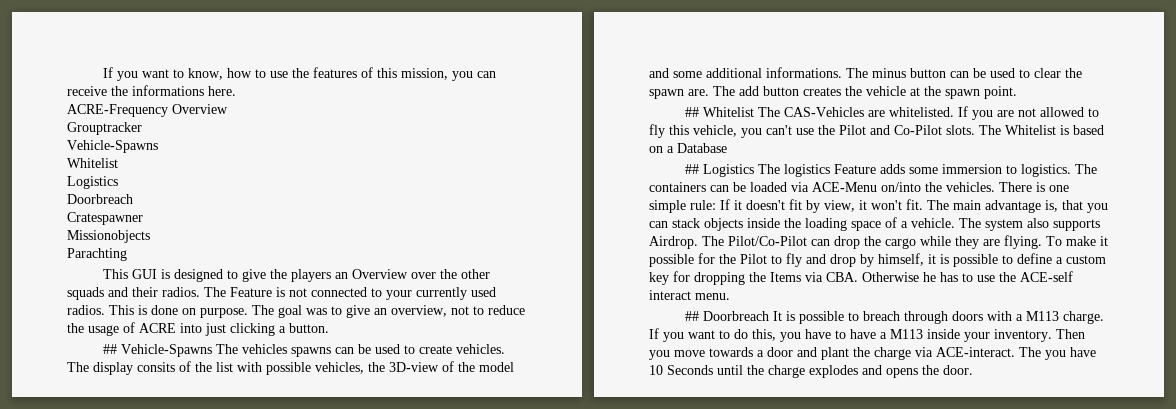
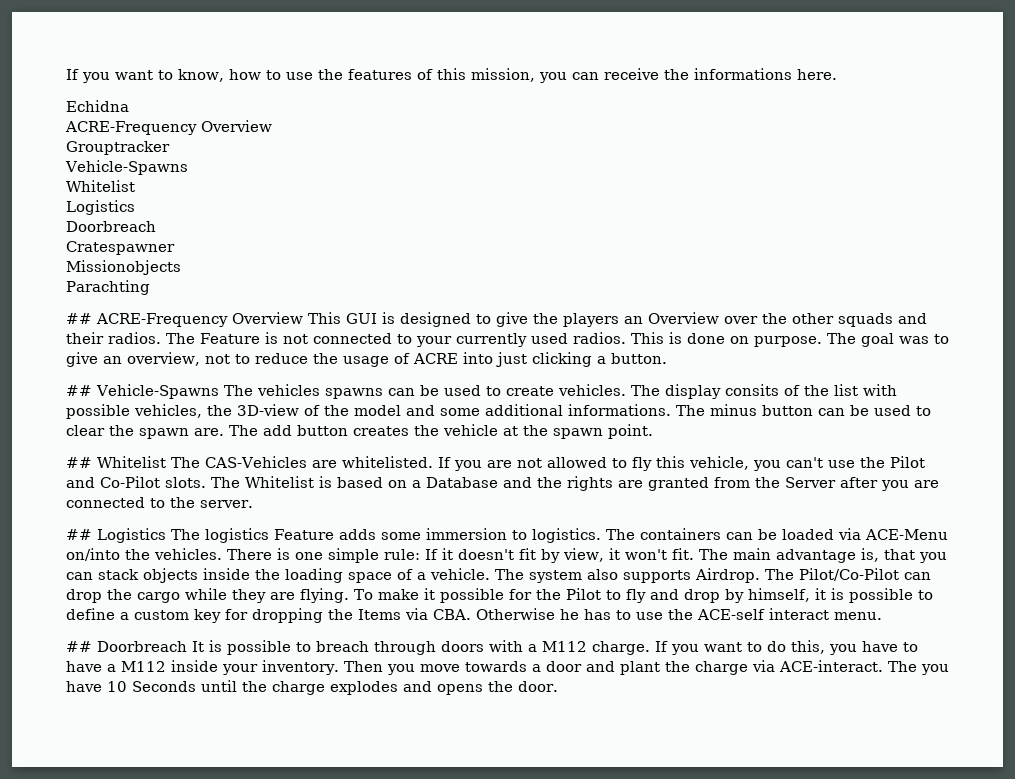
(236, 91) none -> [66,100,129,112] // Echidna
(127, 254) none -> [66,312,303,327] ## ACRE-Frequency Overview
(727, 148) none -> [503,476,939,491] [66,497,253,508] and the rights are granted from the Server after you are connected to the server.
[1025,311,1059,321] M113 -> [542,641,587,652] M112
[890,329,923,339] M113 -> [121,661,166,672] M112

